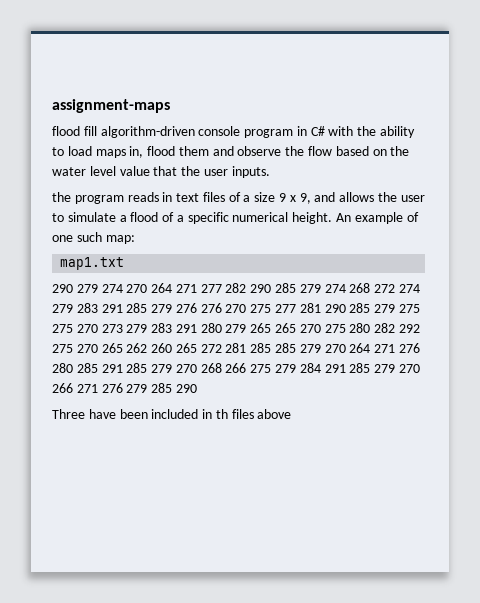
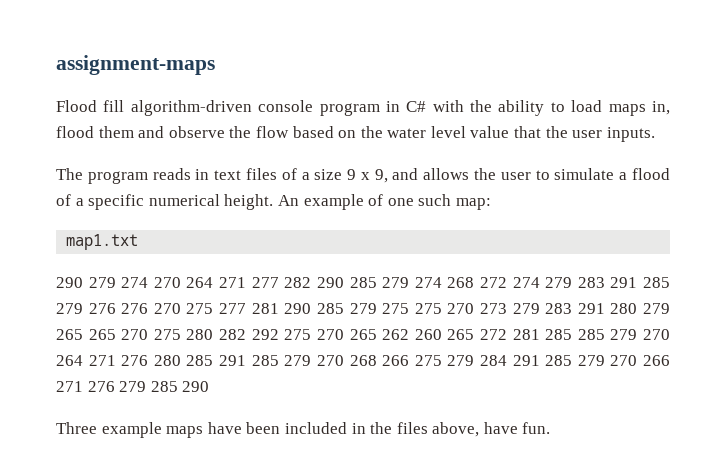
[52,126,80,136] flood -> [56,100,97,112] Flood
[52,192,71,202] the -> [56,168,83,180] The
(85, 414) none -> [101,422,204,438] example maps
[215,409,292,419] th files above -> [370,422,551,437] the files above, have fun.

